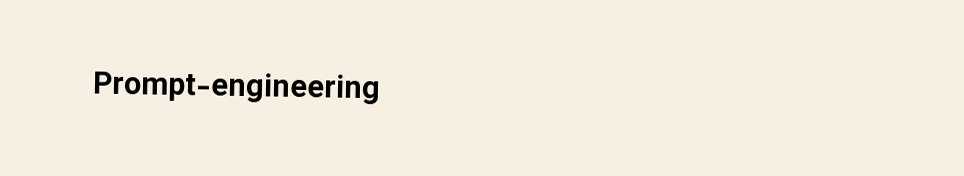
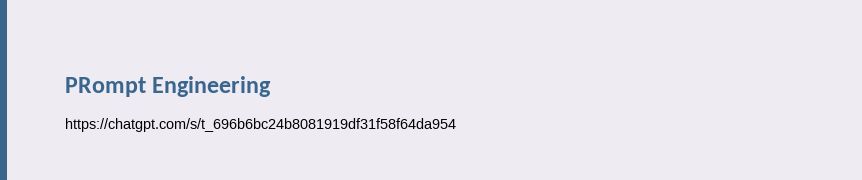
[92,70,381,105] Prompt-engineering -> [65,76,272,97] [65,118,456,132] PRompt Engineering // https://chatgpt.com/s/t_696b6bc24b8081919df31f58f64da954

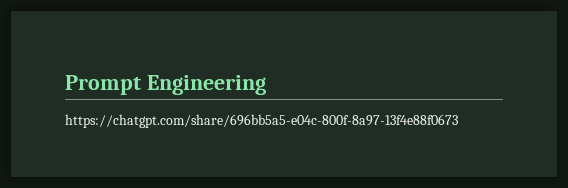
[65,77,146,97] PRompt -> [65,75,141,95] Prompt
[65,118,456,132] https://chatgpt.com/s/t_696b6bc24b8081919df31f58f64da954 -> [65,114,458,128] https://chatgpt.com/share/696bb5a5-e04c-800f-8a97-13f4e88f0673

